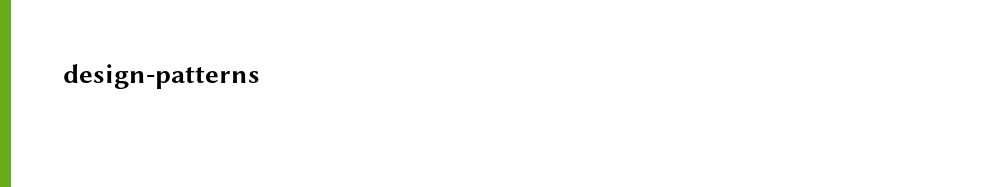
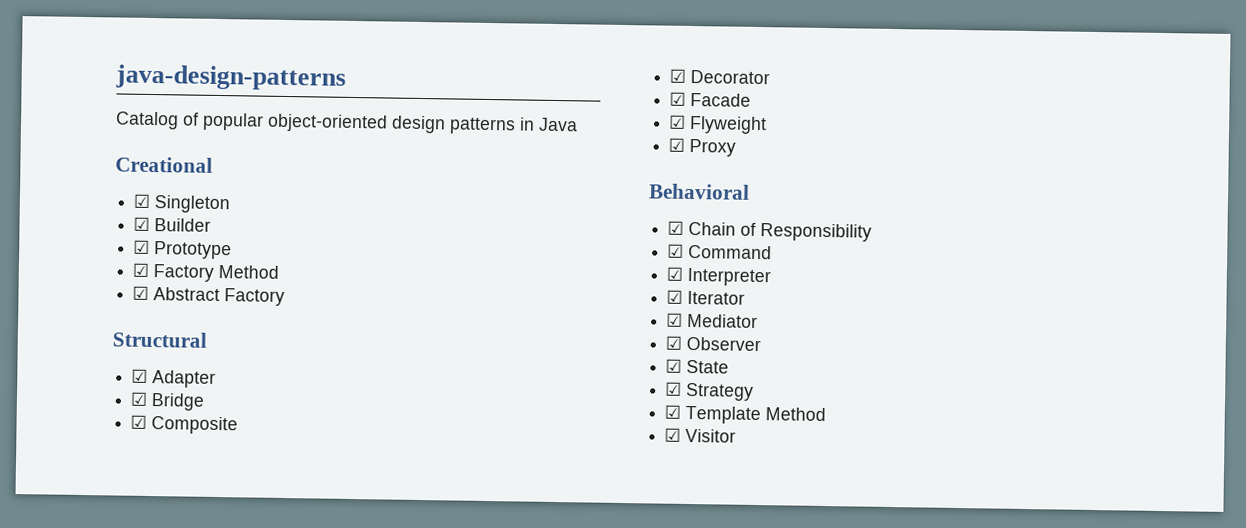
[63,64,260,89] design-patterns -> [115,64,346,91] [115,111,578,135] [115,156,213,173] [133,193,231,214] [133,216,212,232] [133,239,233,260] [132,262,280,282] [132,285,286,306] [112,331,207,348] [131,368,217,388] [130,391,206,411] [130,414,239,435] [669,68,771,85] [669,91,752,107] [669,114,768,135] [668,137,737,157] [648,183,750,200] [667,220,873,242] [667,243,773,260] [666,266,772,287] [666,289,746,305] [666,312,759,329] [665,335,762,352] [665,358,730,374] [665,381,755,401] [664,404,827,425] [664,427,737,443] java-design-patterns // Catalog of popular object-oriented design patterns in Java // Creational // ☑ Singleton // ☑ Builder // ☑ Prototype // ☑ Factory Method // ☑ Abstract Factory // Structural // ☑ Adapter // ☑ Bridge // ☑ Composite // ☑ Decorator // ☑ Facade // ☑ Flyweight // ☑ Proxy // Behavioral // ☑ Chain of Responsibility // ☑ Command // ☑ Interpreter // ☑ Iterator // ☑ Mediator // ☑ Observer // ☑ State // ☑ Strategy // ☑ Template Method // ☑ Visitor

